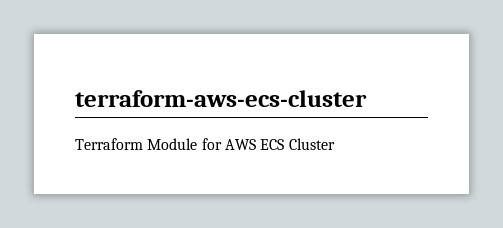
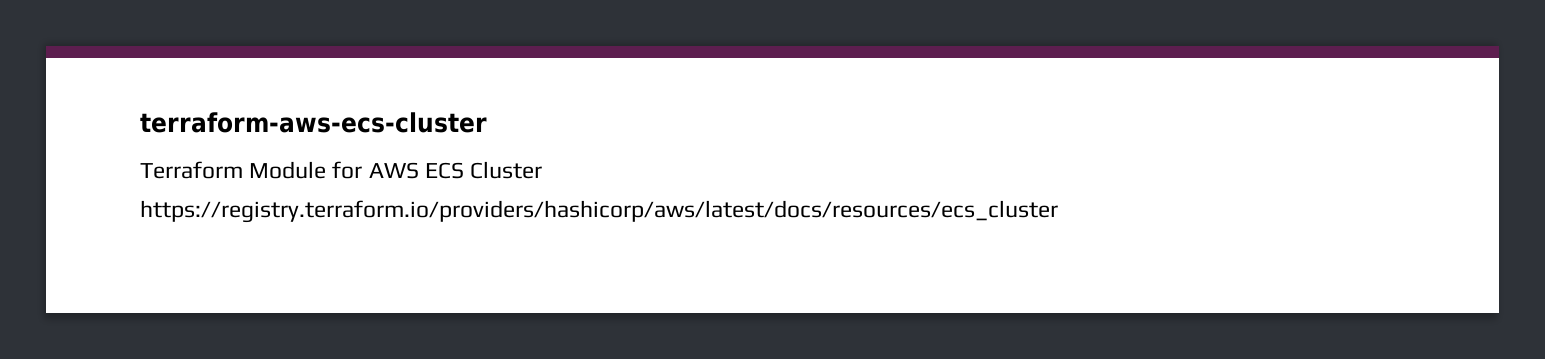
(335, 144) none -> [140,200,1058,223] https://registry.terraform.io/providers/hashicorp/aws/latest/docs/resources/ecs_cluster

